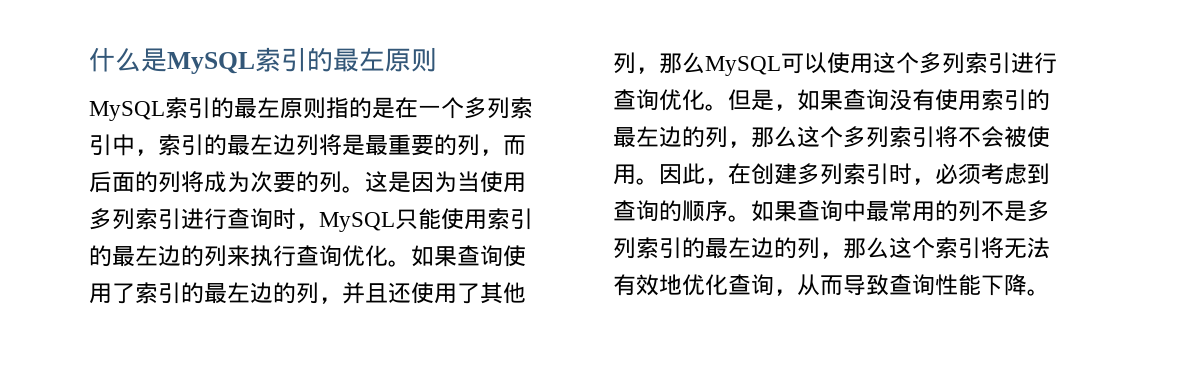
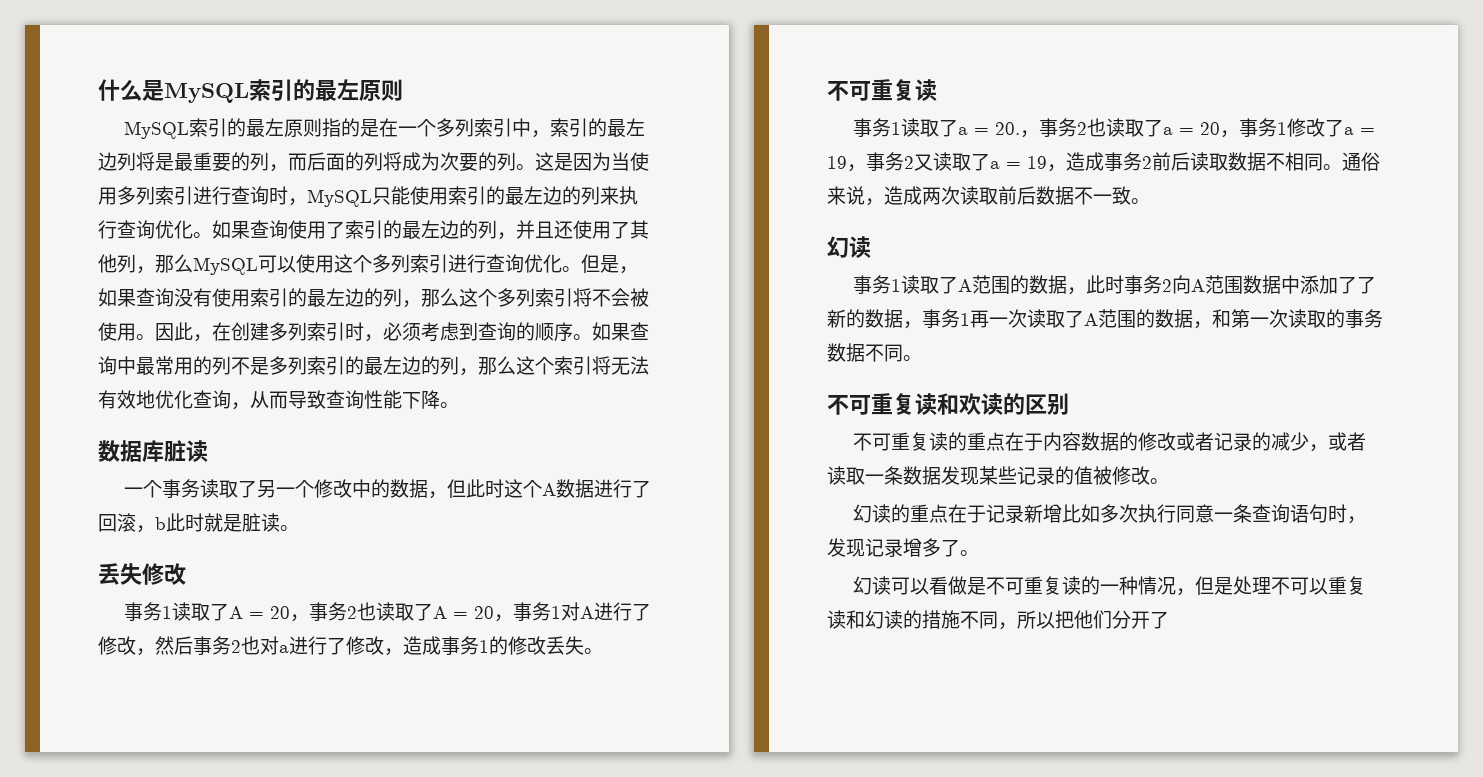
(1050, 292) none -> [98,440,208,462] [124,479,652,499] [98,513,299,533] [98,563,186,585] [124,602,652,622] [98,636,603,656] [827,79,937,101] [853,118,1376,138] [827,152,1380,172] [827,186,1150,206] [827,236,871,258] [853,275,1377,295] [827,309,1383,329] [827,343,922,362] [827,393,1069,415] [853,432,1367,452] [827,466,1169,485] [853,504,1367,524] [827,538,979,557] [853,576,1367,596] [827,610,1169,630] // 数据库脏读 // 一个事务读取了另一个修改中的数据，但此时这个A数据进行了回滚，b此时就是脏读。 // 丢失修改 // 事务1读取了A = 20，事务2也读取了A = 20，事务1对A进行了修改，然后事务2也对a进行了修改，造成事务1的修改丢失。 // 不可重复读 // 事务1读取了a = 20.，事务2也读取了a = 20，事务1修改了a = 19，事务2又读取了a = 19，造成事务2前后读取数据不相同。通俗来说，造成两次读取前后数据不一致。 // 幻读 // 事务1读取了A范围的数据，此时事务2向A范围数据中添加了了新的数据，事务1再一次读取了A范围的数据，和第一次读取的事务数据不同。 // 不可重复读和欢读的区别 // 不可重复读的重点在于内容数据的修改或者记录的减少，或者读取一条数据发现某些记录的值被修改。 // 幻读的重点在于记录新增比如多次执行同意一条查询语句时，发现记录增多了。 // 幻读可以看做是不可重复读的一种情况，但是处理不可以重复读和幻读的措施不同，所以把他们分开了

